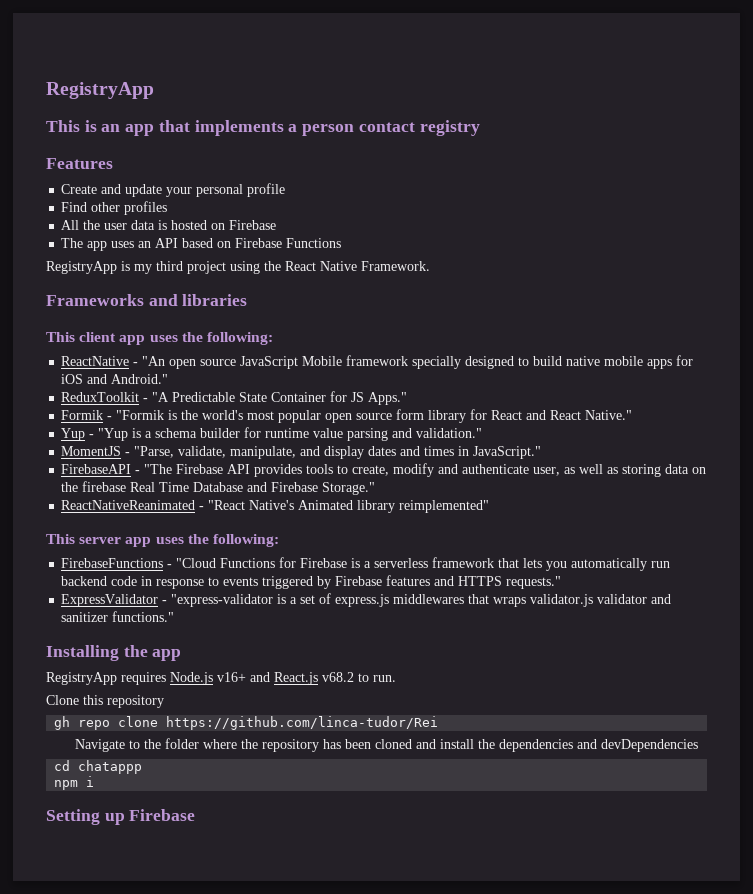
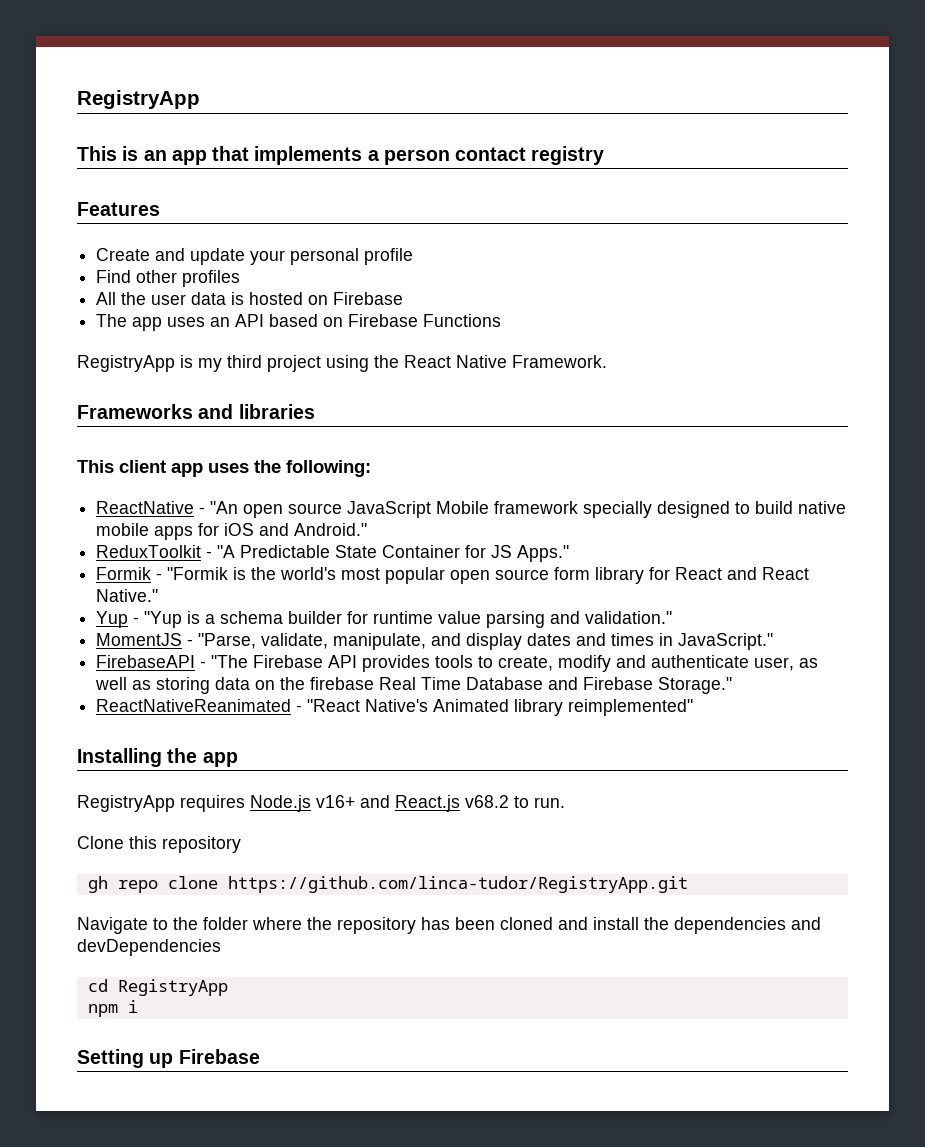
[46,534,279,547] [61,557,671,571] [61,575,562,589] [61,593,672,607] [61,611,175,622] // This server app uses the following: // FirebaseFunctions - "Cloud Functions for Firebase is a serverless framework that lets you automatically run backend code in response to events triggered by Firebase features and HTTPS requests." // ExpressValidator - "express-validator is a set of express.js middlewares that wraps validator.js validator and sanitizer functions." -> (694, 707) none
[166,716,439,730] https://github.com/linca-tudor/Rei -> [227,876,688,893] https://github.com/linca-tudor/RegistryApp.git
[78,760,143,774] chatappp -> [117,979,228,996] RegistryApp

